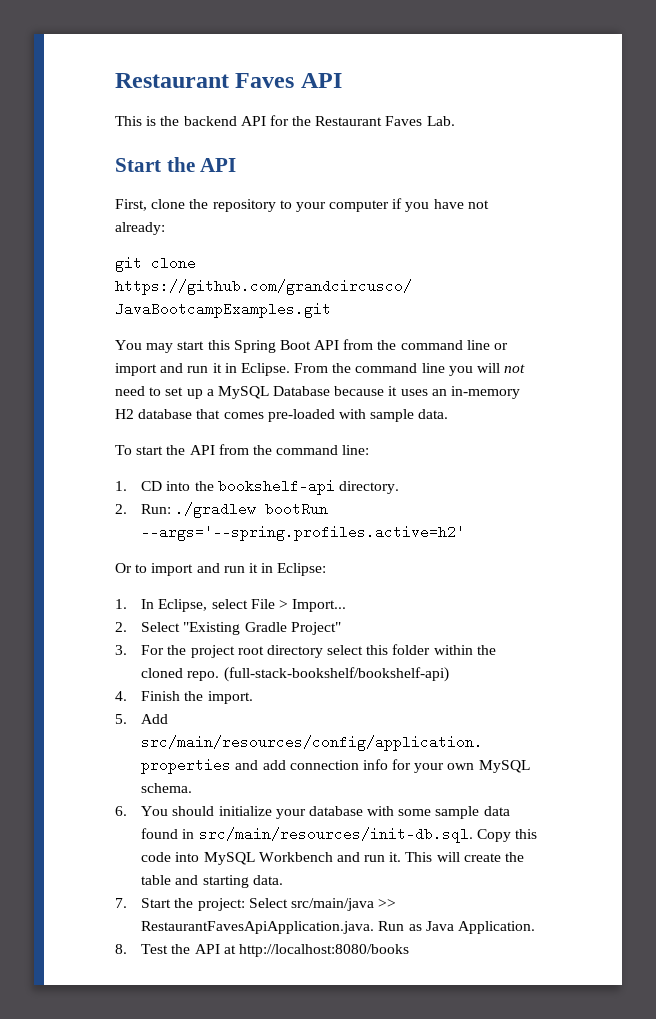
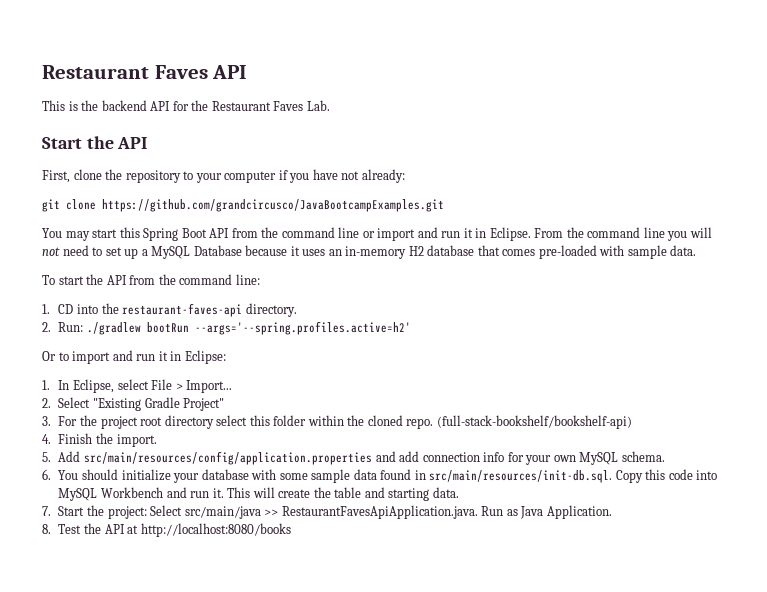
[217,479,335,495] bookshelf-api -> [122,303,243,317] restaurant-faves-api

